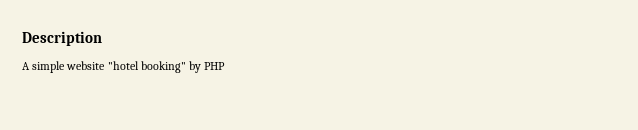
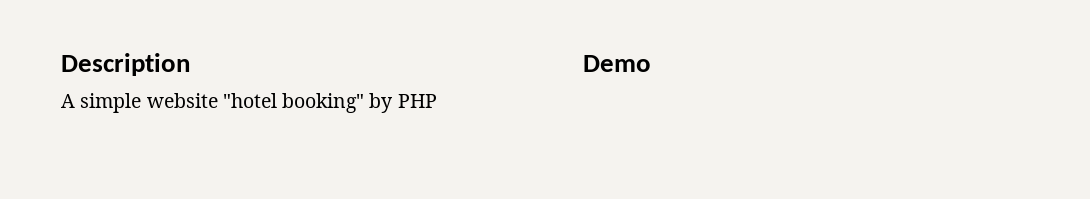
(226, 66) none -> [583,55,651,72] // Demo

